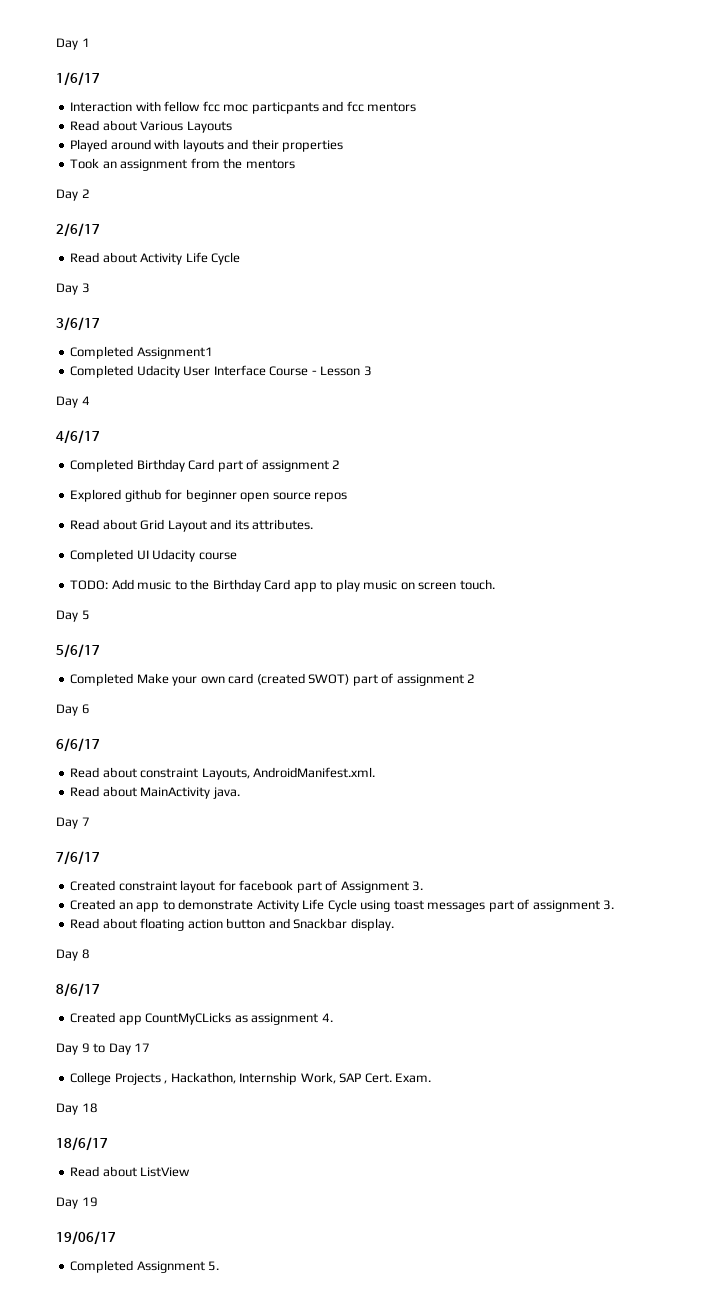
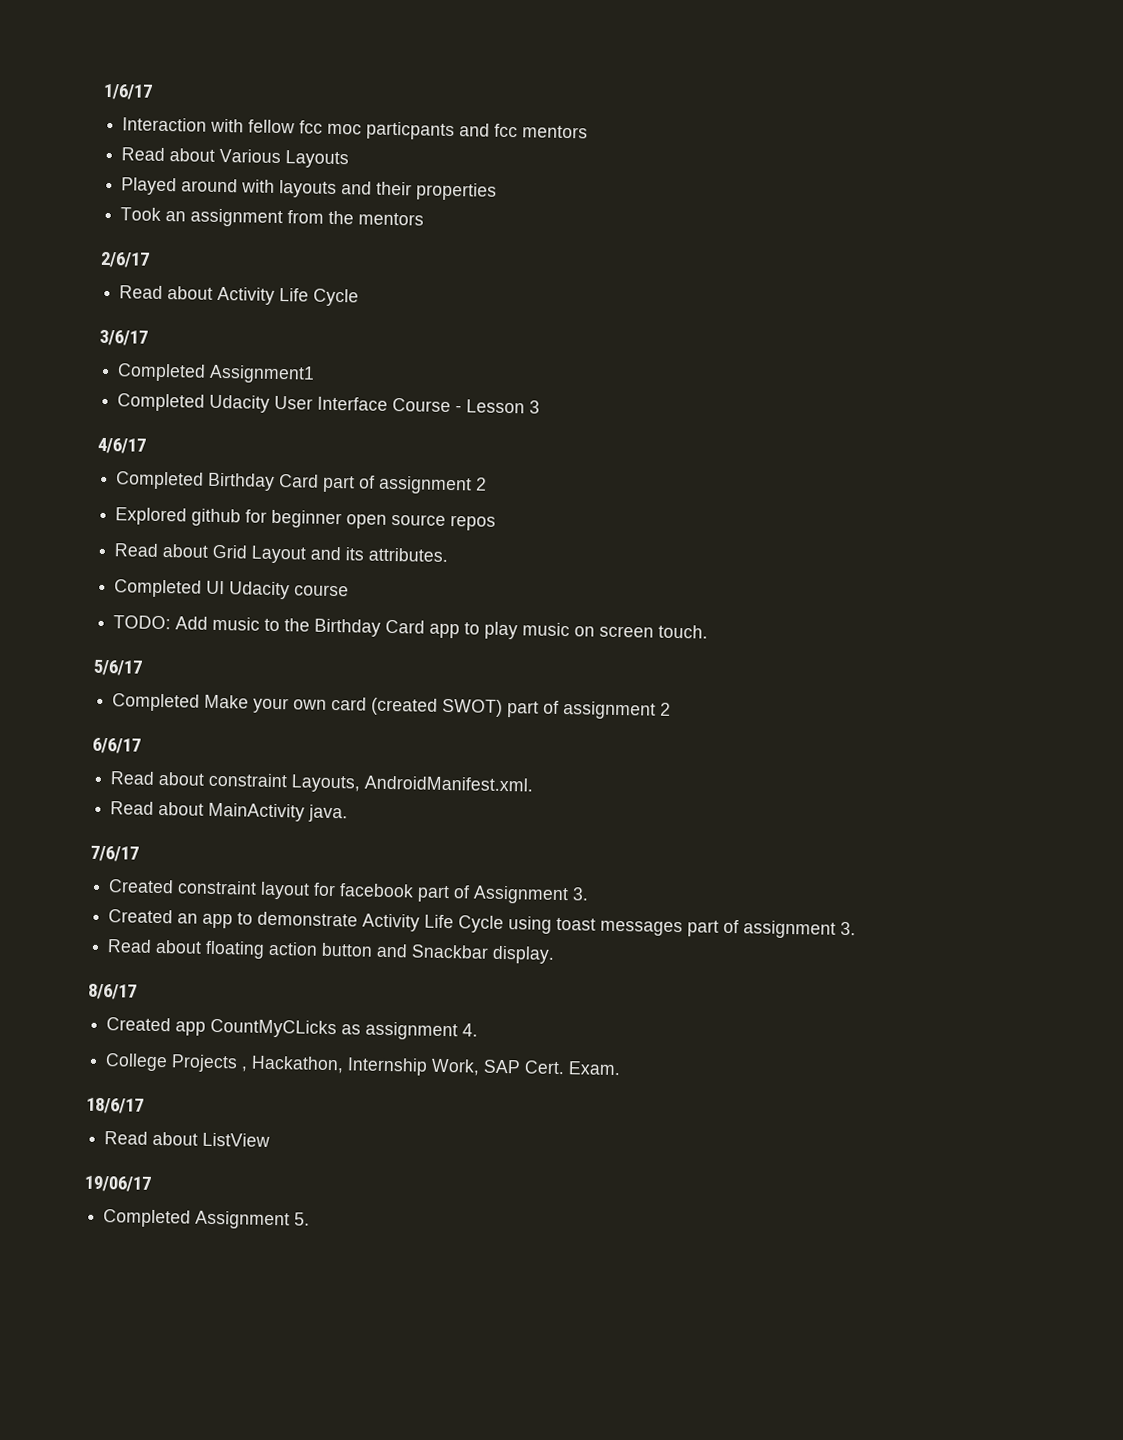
[56,38,90,50] Day 1 // -> (103, 91) none
[56,189,90,201] // Day 2 -> (425, 219) none
[56,283,90,295] // Day 3 -> (360, 297) none
[56,396,90,408] // Day 4 -> (541, 407) none
[56,610,90,622] // Day 5 -> (709, 631) none
[56,704,90,716] // Day 6 -> (672, 709) none
[56,817,90,829] // Day 7 -> (349, 813) none
[56,949,90,961] // Day 8 -> (556, 954) none
[56,1043,151,1055] // Day 9 to Day 17 -> (479, 1030) none
[56,1103,98,1115] // Day 18 -> (622, 1068) none
[56,1197,98,1209] // Day 19 -> (271, 1139) none

